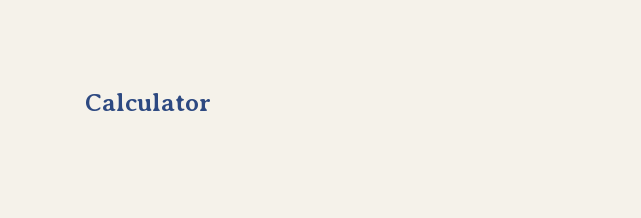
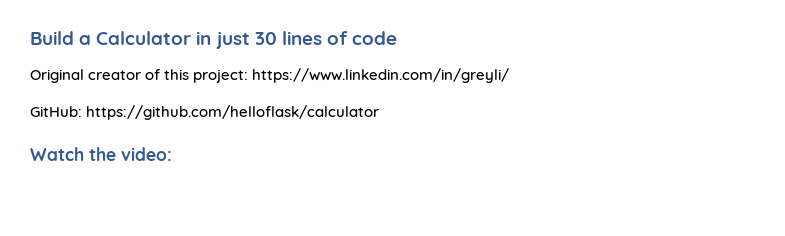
[85,93,211,111] Calculator -> [30,31,398,49] [30,68,510,83] [30,105,380,120] [30,147,172,161] Build a Calculator in just 30 lines of code // Original creator of this project: https://www.linkedin.com/in/greyli/ // GitHub: https://github.com/helloflask/calculator // Watch the video:

